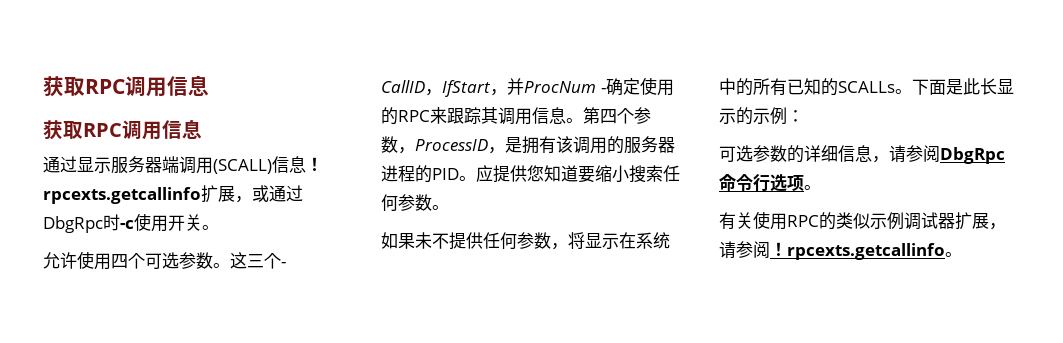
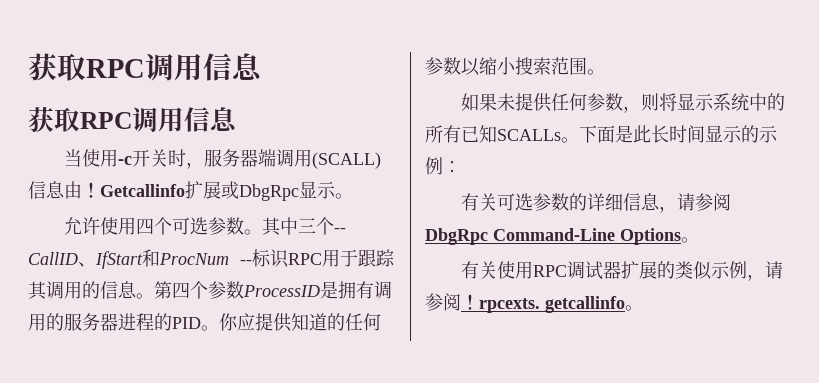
[43,156,111,173] 通过显示 -> [63,149,204,169] 当使用-c开关时，
[306,157,323,172] [43,185,303,204] [43,213,202,233] ！rpcexts.getcallinfo扩展，或通过DbgRpc时-c使用开关 -> [64,181,336,201] 由！Getcallinfo扩展或DbgRpc显示
[230,252,286,269] [381,77,674,97] [381,107,447,125] 这三个- CallID，IfStart，并ProcNum -确定使用的RPC来 -> [261,217,346,236] [28,249,358,269] 其中三个-- CallID、IfStart和ProcNum --标识RPC用于
(532, 116) none -> [82,281,100,299] 的
[398,136,573,154] ，ProcessID，是拥有该 -> [243,281,374,299] ProcessID是拥有
[476,165,680,183] [381,194,432,211] 应提供您知道要缩小搜索任何参数 -> [219,313,381,332] [425,57,587,76] 你应提供知道的任何参数以缩小搜索范围
[432,233,449,249] 不 -> (515, 102) none
[568,232,636,249] 将显示在 -> [640,93,714,111] 则将显示
[821,78,838,96] 的 -> (497, 134) none
(997, 86) none -> [669,125,705,143] 时间
(804, 116) none -> [460,193,497,211] 有关
[719,174,804,192] 命令行选项 -> [493,228,681,245] Command-Line Options
[819,212,989,230] 的类似示例调试器扩展 -> [566,261,747,280] 调试器扩展的类似示例
[787,243,945,260] rpcexts.getcallinfo -> [479,296,625,313] rpcexts. getcallinfo

